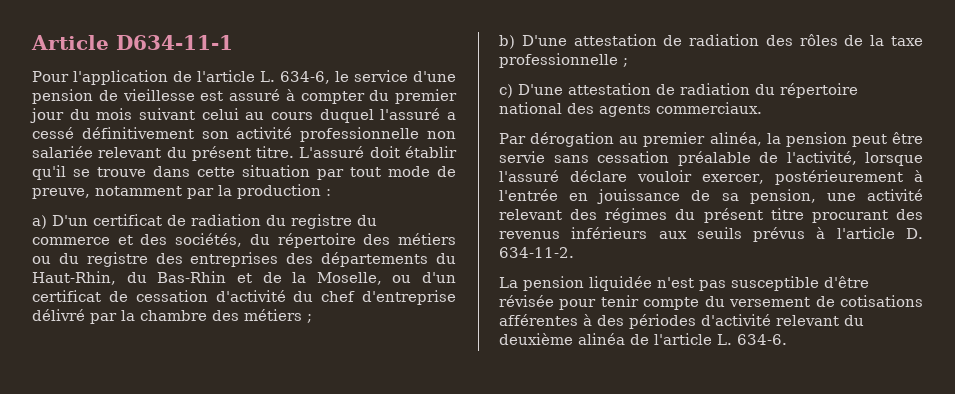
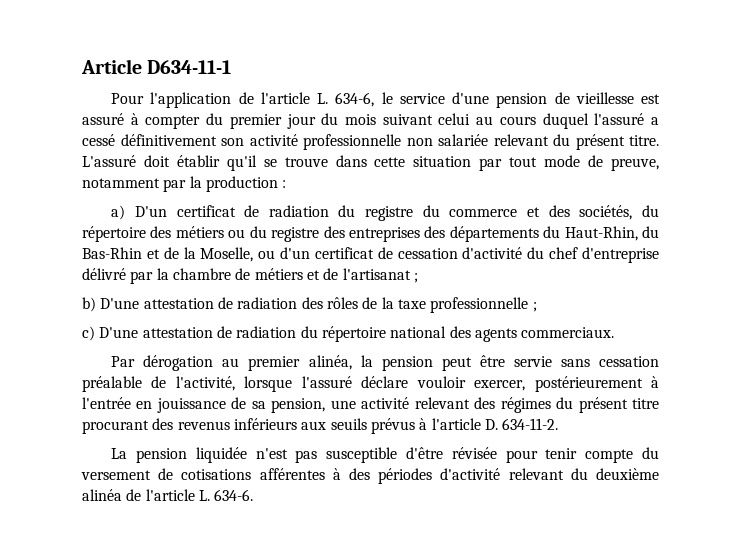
[212,309,302,321] des métiers -> [235,268,411,280] de métiers et de l'artisanat

